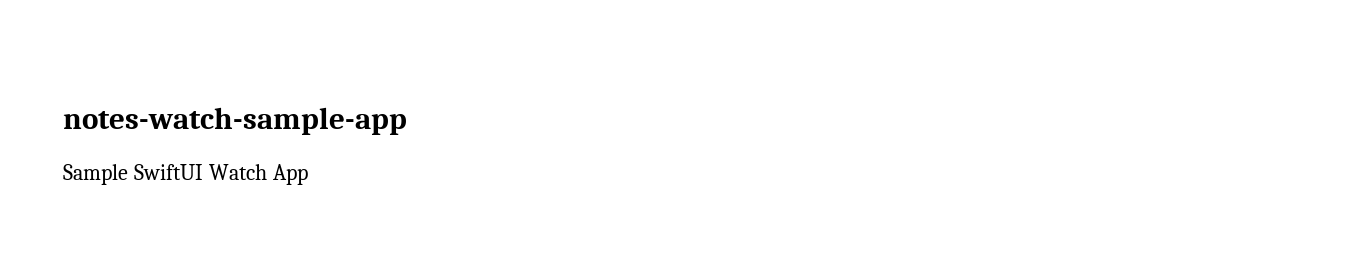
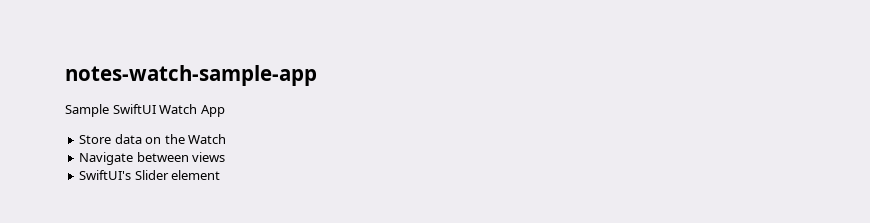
(308, 174) none -> [79,134,227,144] [79,152,226,165] [79,170,221,180] // Store data on the Watch // Navigate between views // SwiftUI's Slider element

